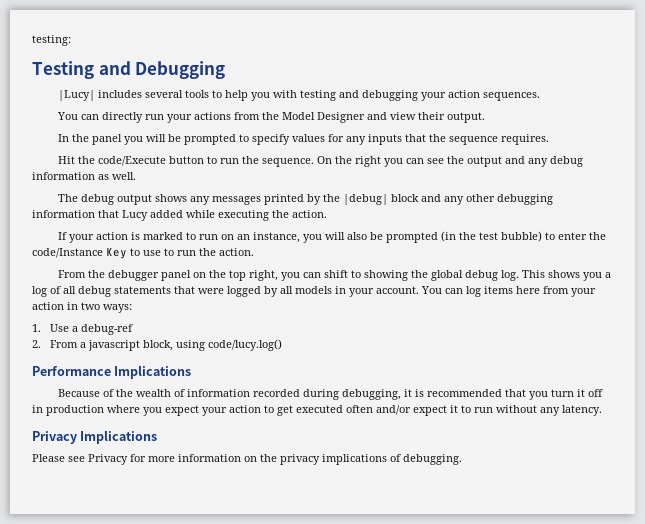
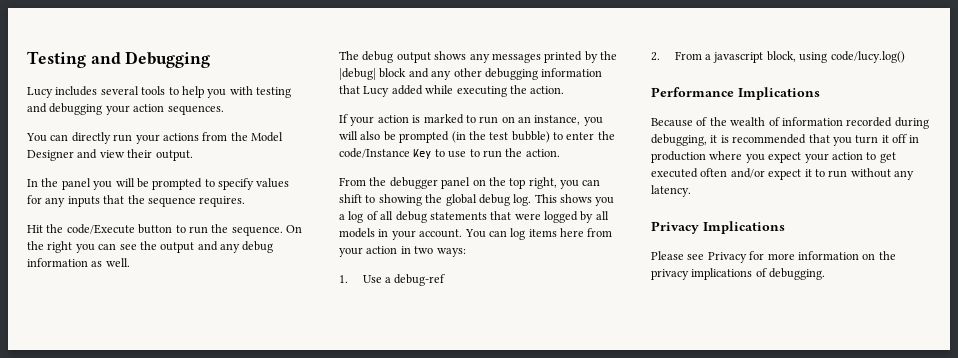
[32,35,71,46] testing: // -> (27, 59) none
[57,90,95,101] |Lucy| -> [27,87,53,98] Lucy

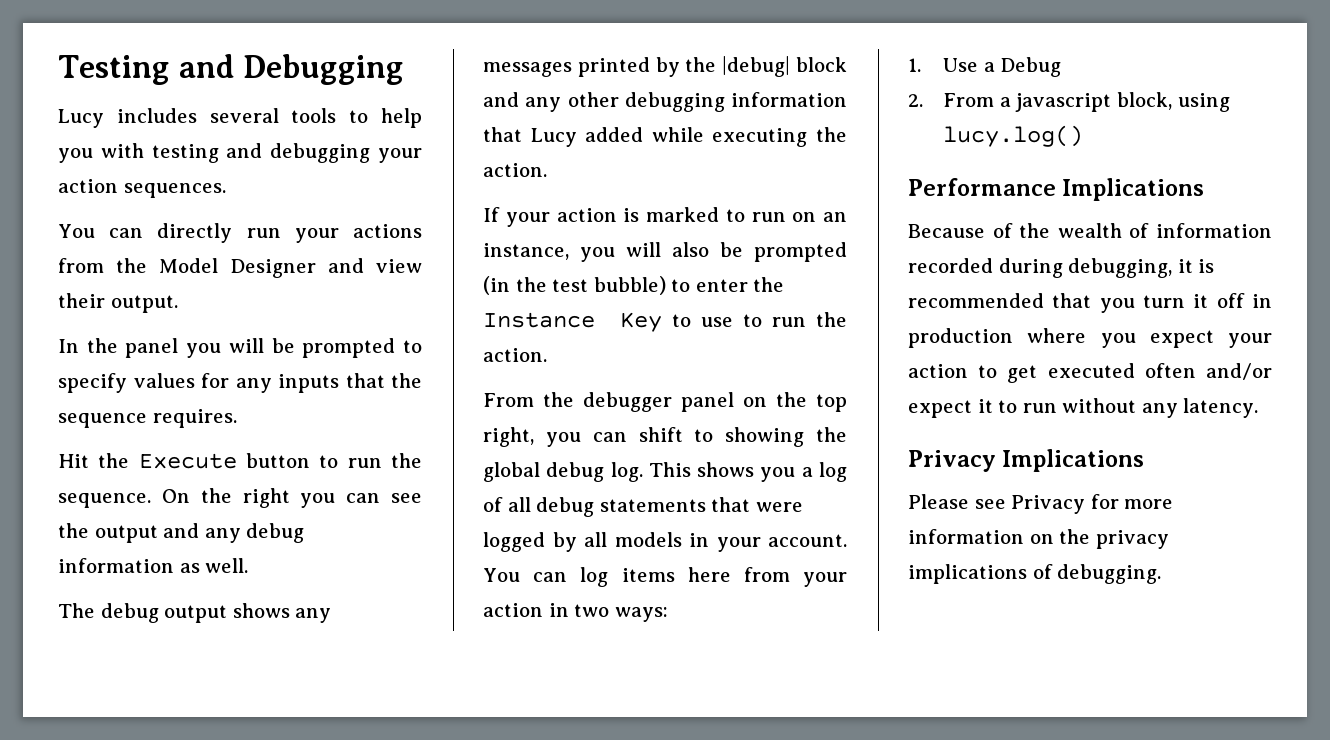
[66,224,135,234] code/Execute -> [138,453,237,469] Execute
[339,148,410,158] code/Instance -> [483,312,595,328] Instance
[394,274,446,286] debug-ref -> [1000,57,1062,77] Debug
[830,51,905,63] code/lucy.log() -> [943,125,1084,147] lucy.log()

